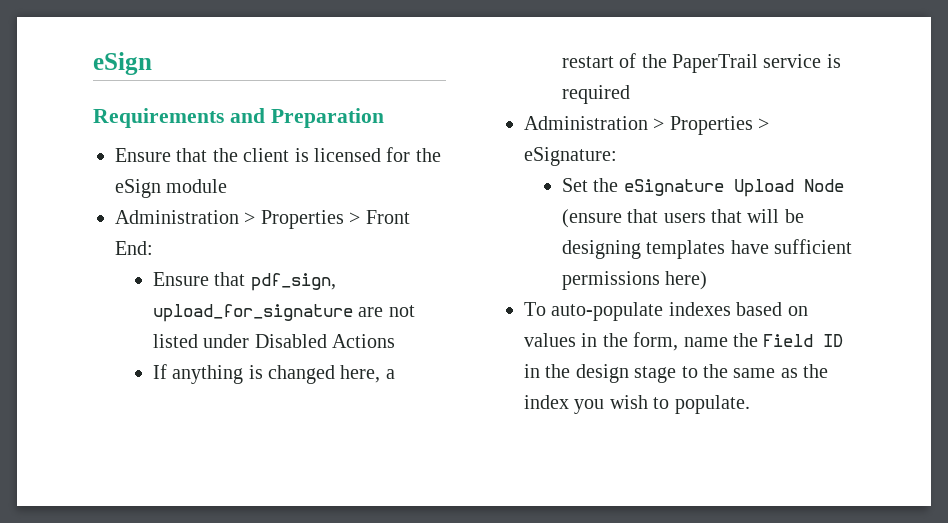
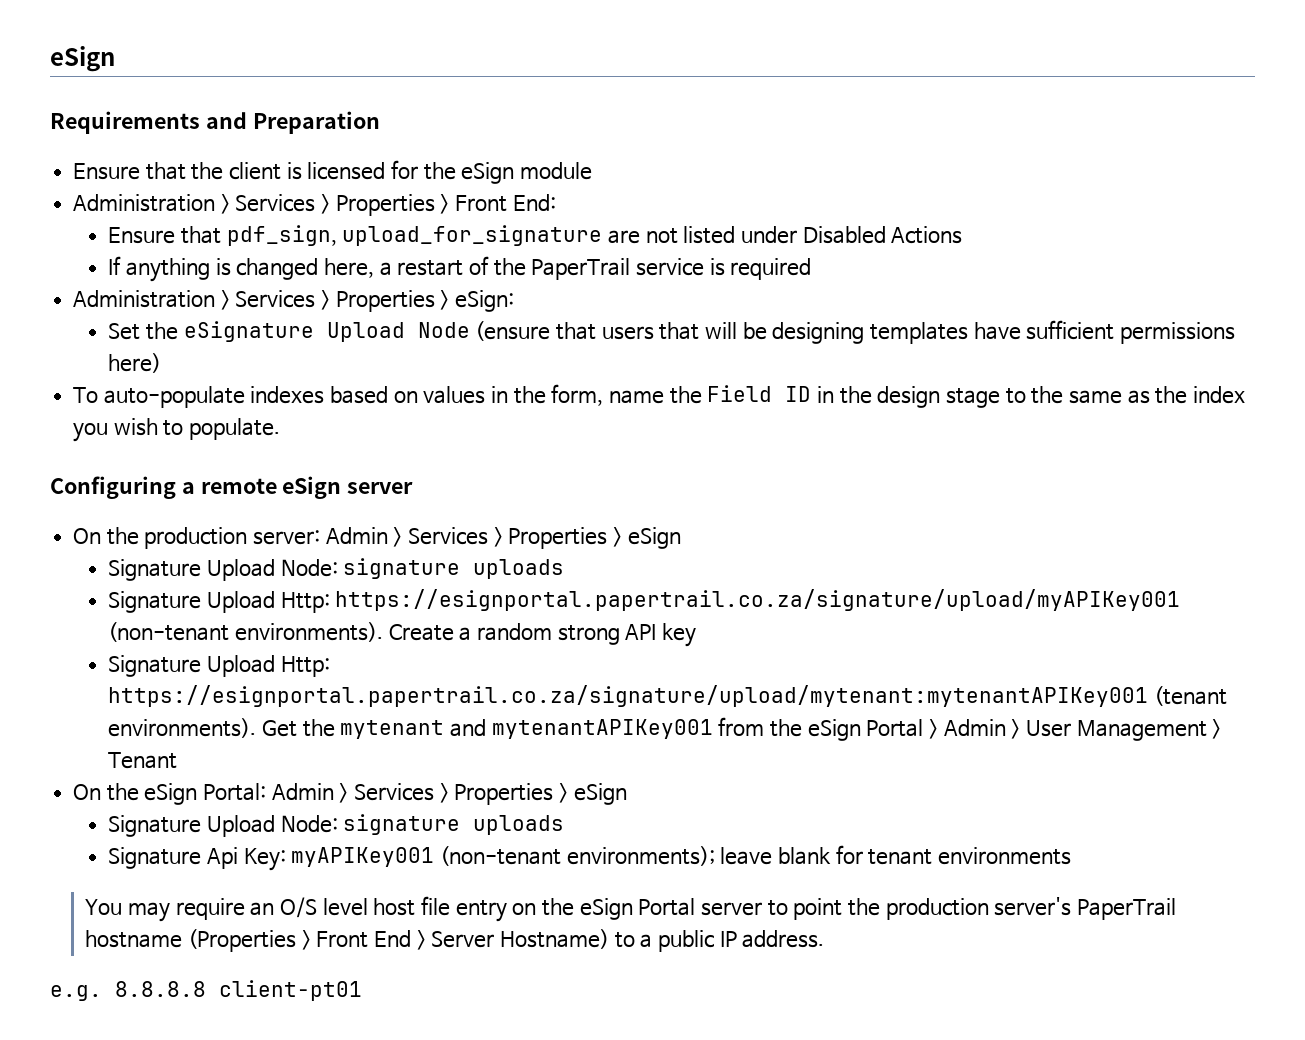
(256, 218) none -> [235,194,331,214] Services >
[669,116,770,135] [524,147,617,166] Properties > eSignature: -> [235,290,515,312] Services > Properties > eSign:
(750, 404) none -> [50,476,414,499] [73,527,681,549] [108,558,565,581] [108,589,1181,613] [108,622,696,647] [108,655,330,677] [108,685,1228,707] [108,717,1222,741] [108,752,178,769] [73,783,627,805] [108,814,565,837] [108,845,1071,871] [85,896,1176,922] [85,929,825,952] [50,980,362,1001] // Configuring a remote eSign server // On the production server: Admin > Services > Properties > eSign // Signature Upload Node: signature uploads // Signature Upload Http: https://esignportal.papertrail.co.za/signature/upload/myAPIKey001 (non-tenant environments). Create a random strong API key // Signature Upload Http: https://esignportal.papertrail.co.za/signature/upload/mytenant:mytenantAPIKey001 (tenant environments). Get the mytenant and mytenantAPIKey001 from the eSign Portal > Admin > User Management > Tenant // On the eSign Portal: Admin > Services > Properties > eSign // Signature Upload Node: signature uploads // Signature Api Key: myAPIKey001 (non-tenant environments); leave blank for tenant environments // You may require an O/S level host file entry on the eSign Portal server to point the production server's PaperTrail hostname (Properties > Front End > Server Hostname) to a public IP address. // e.g. 8.8.8.8 client-pt01

